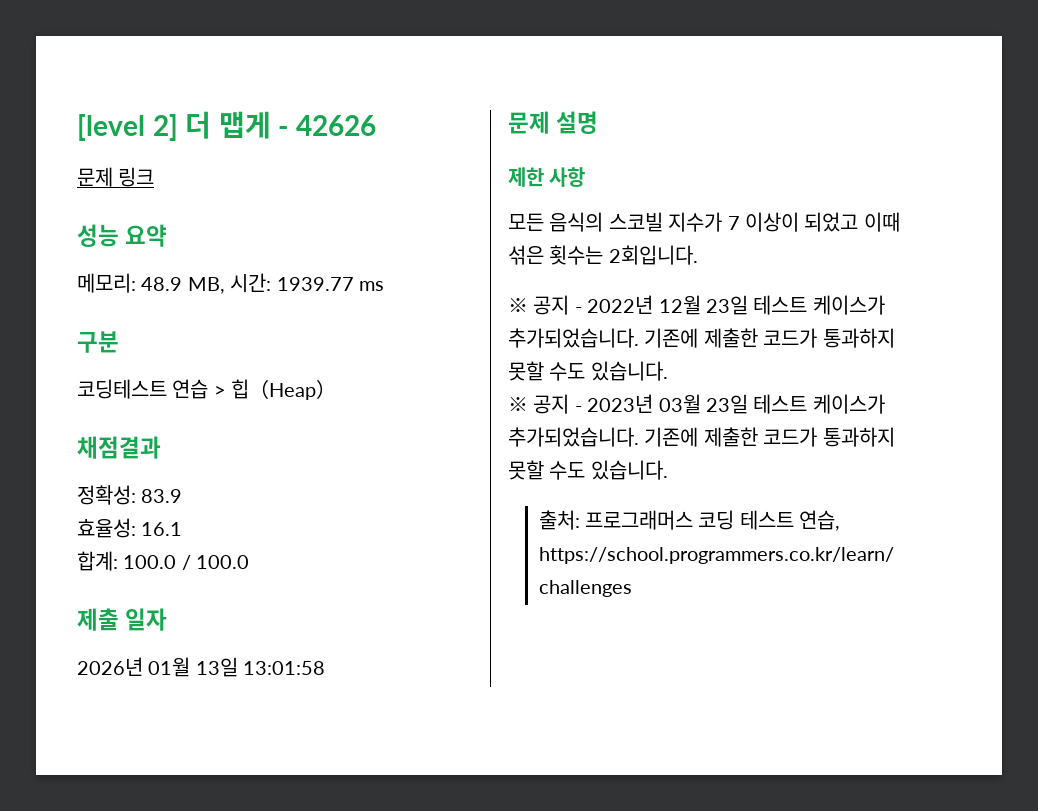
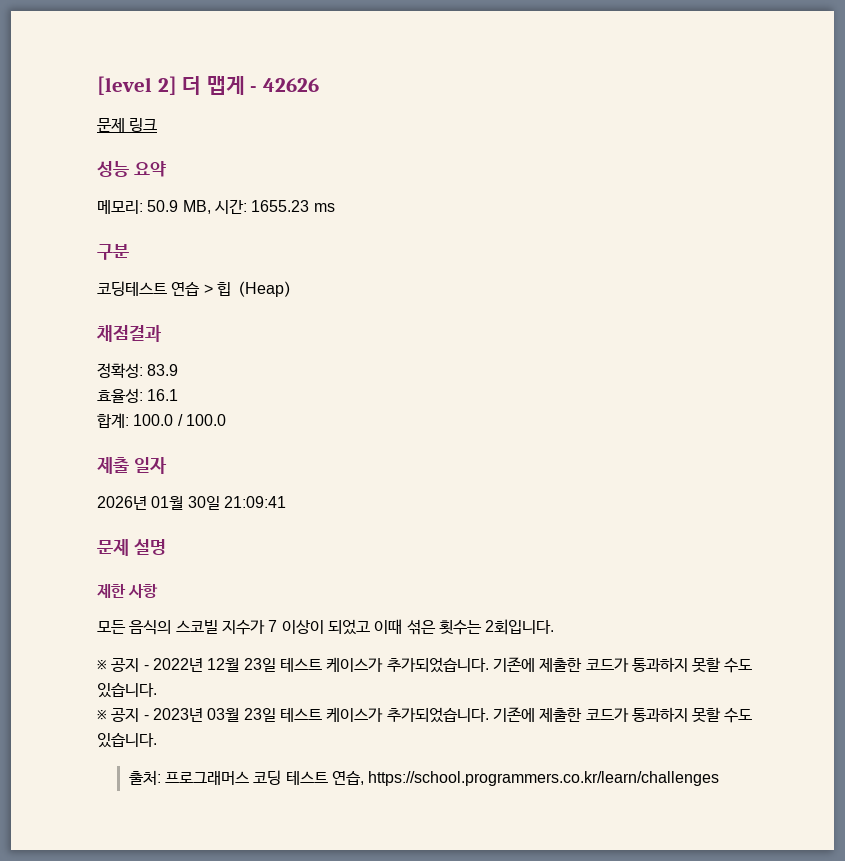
[141,277,183,291] 48.9 -> [147,200,179,212] 50.9
[276,277,354,291] 1939.77 -> [251,200,310,212] 1655.23
[195,657,326,677] 13일 13:01:58 -> [187,496,286,510] 30일 21:09:41

